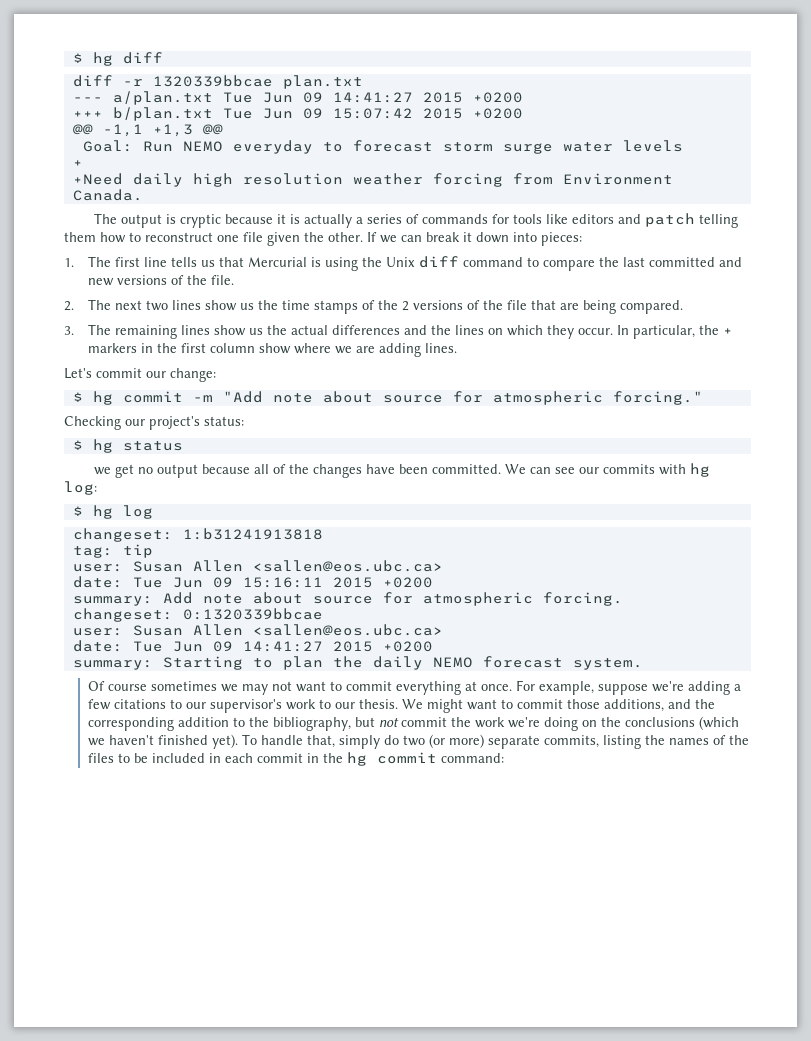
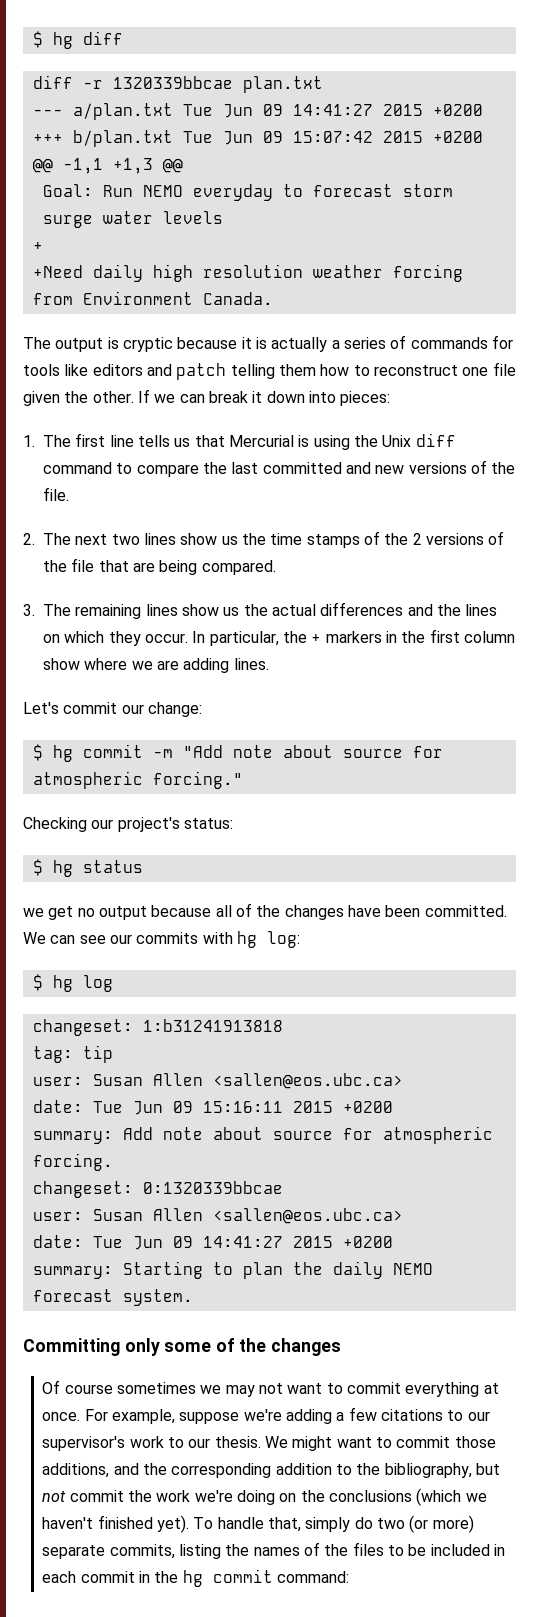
(643, 664) none -> [23,1338,341,1356] // Committing only some of the changes

